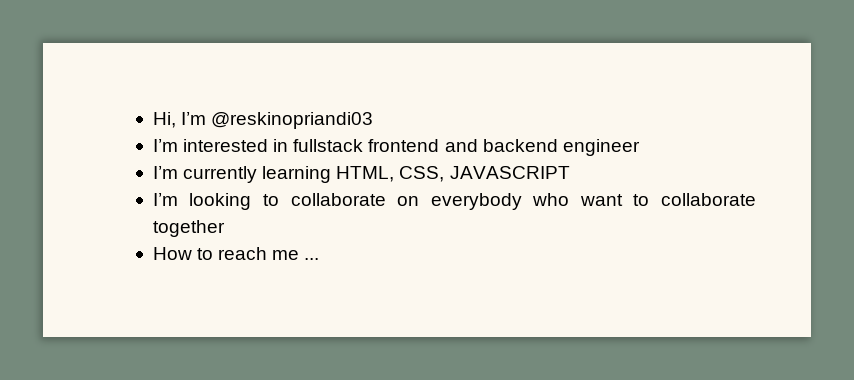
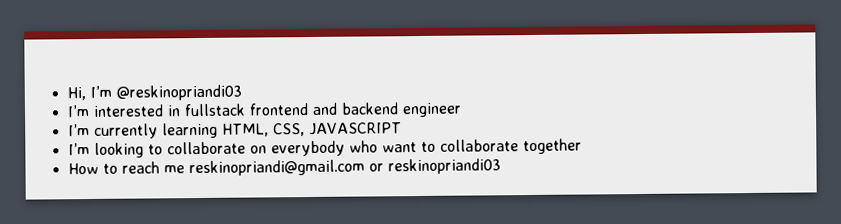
[304,258,320,260] ... -> [188,158,501,177] reskinopriandi@gmail.com or reskinopriandi03

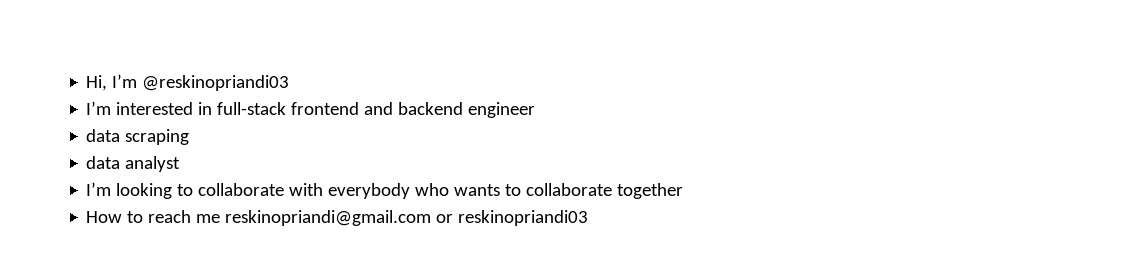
[183,103,246,117] fullstack -> [217,102,287,115] full-stack
[67,122,402,139] I’m currently learning HTML, CSS, JAVASCRIPT -> [86,129,190,145] [86,156,181,172] data scraping // data analyst
[249,145,267,154] on -> [289,183,324,196] with
[381,142,417,153] want -> [454,184,501,196] wants

